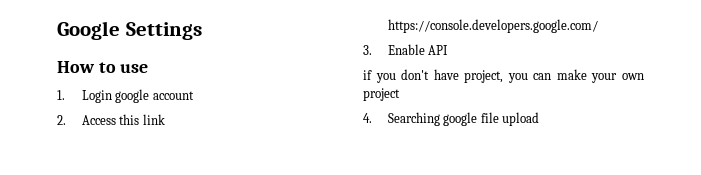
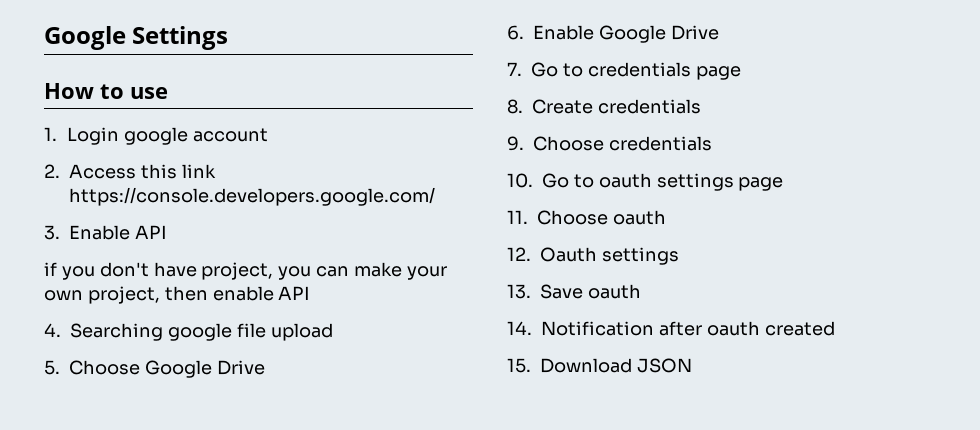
[363,88,400,101] project -> [87,286,311,304] project, then enable API
(540, 119) none -> [44,360,265,378] [507,25,719,43] [507,62,741,80] [507,99,701,114] [507,136,712,151] [507,173,784,191] [507,210,666,225] [507,247,679,265] [507,284,641,299] [507,321,835,336] [507,358,692,373] // 5. Choose Google Drive // 6. Enable Google Drive // 7. Go to credentials page // 8. Create credentials // 9. Choose credentials // 10. Go to oauth settings page // 11. Choose oauth // 12. Oauth settings // 13. Save oauth // 14. Notification after oauth created // 15. Download JSON

